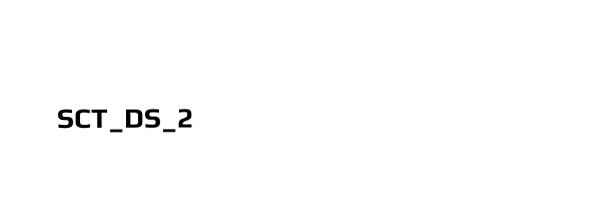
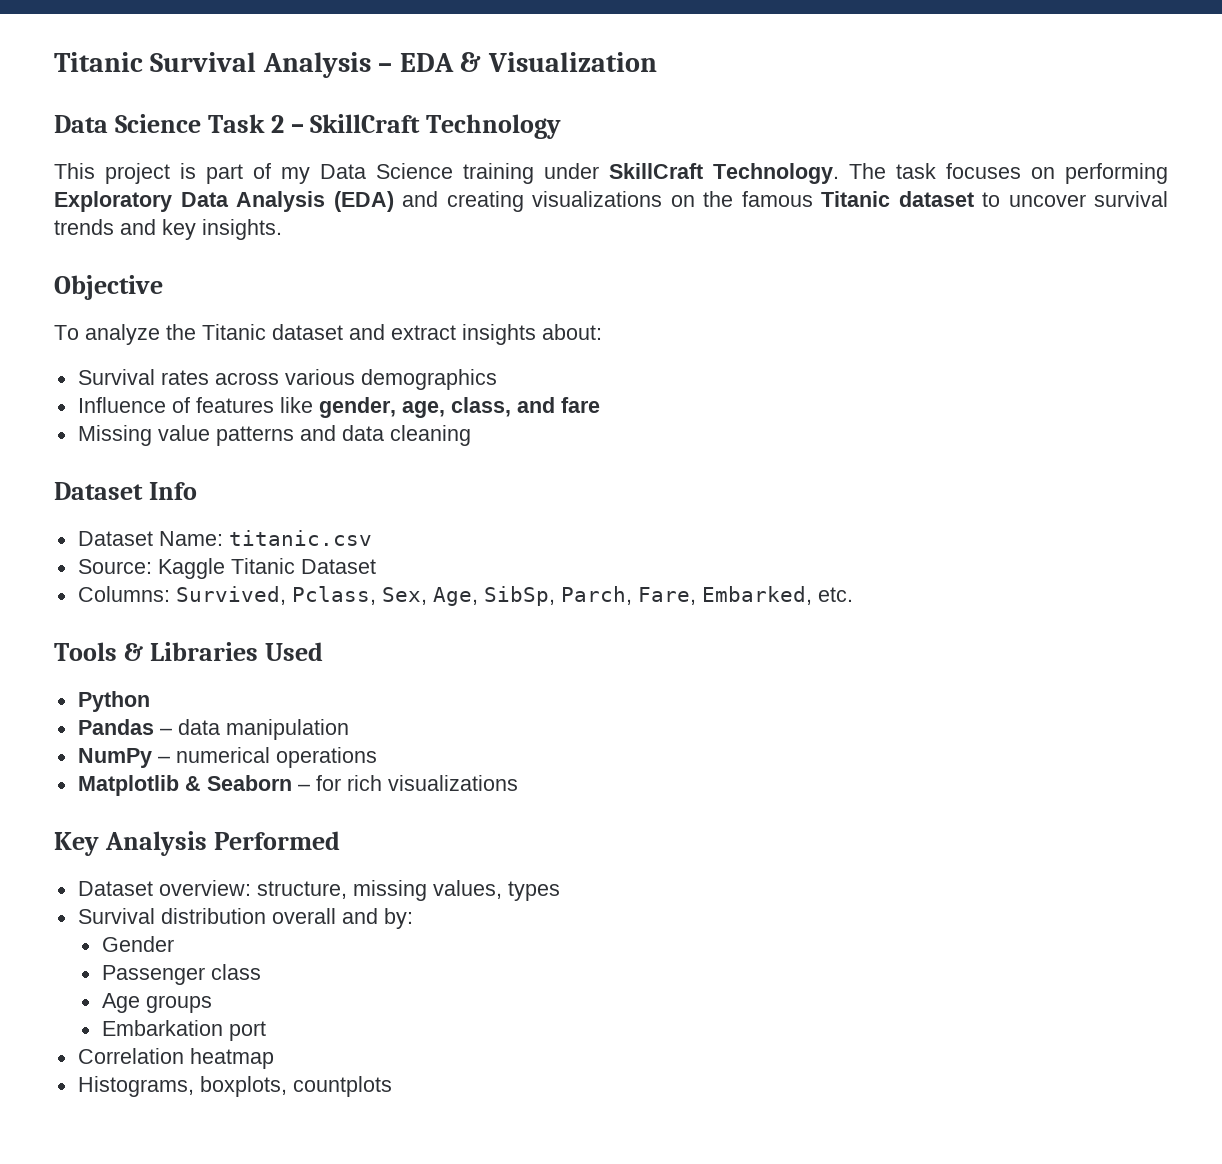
[57,108,194,133] SCT_DS_2 -> [54,52,657,78] [54,114,562,139] [54,163,1168,184] [54,191,1168,212] [54,219,282,240] [54,275,163,300] [54,324,602,345] [77,369,497,390] [77,397,600,418] [77,425,471,446] [54,482,197,500] [77,530,372,546] [77,558,376,579] [77,586,853,606] [54,642,323,661] [77,691,150,712] [77,719,349,740] [77,747,377,768] [77,775,518,796] [54,831,340,856] [77,880,560,901] [77,908,413,929] [101,936,174,952] [101,964,261,985] [101,993,212,1013] [101,1020,266,1041] [77,1048,274,1069] [77,1076,392,1097] Titanic Survival Analysis – EDA & Visualization // Data Science Task 2 – SkillCraft Technology // This project is part of my Data Science training under SkillCraft Technology. The task focuses on performing Exploratory Data Analysis (EDA) and creating visualizations on the famous Titanic dataset to uncover survival trends and key insights. // Objective // To analyze the Titanic dataset and extract insights about: // Survival rates across various demographics // Influence of features like gender, age, class, and fare // Missing value patterns and data cleaning // Dataset Info // Dataset Name: titanic.csv // Source: Kaggle Titanic Dataset // Columns: Survived, Pclass, Sex, Age, SibSp, Parch, Fare, Embarked, etc. // Tools & Libraries Used // Python // Pandas – data manipulation // NumPy – numerical operations // Matplotlib & Seaborn – for rich visualizations // Key Analysis Performed // Dataset overview: structure, missing values, types // Survival distribution overall and by: // Gender // Passenger class // Age groups // Embarkation port // Correlation heatmap // Histograms, boxplots, countplots

